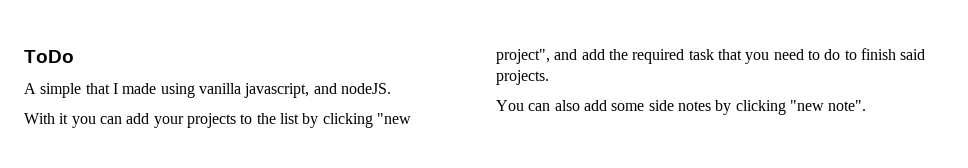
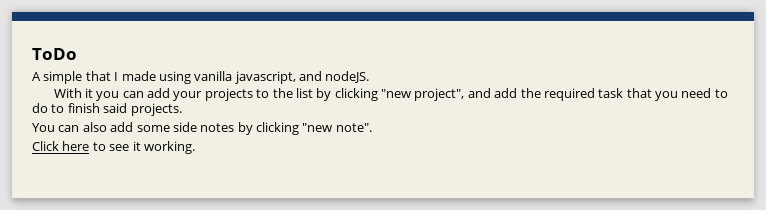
(867, 105) none -> [32,141,195,154] // Click here to see it working.

